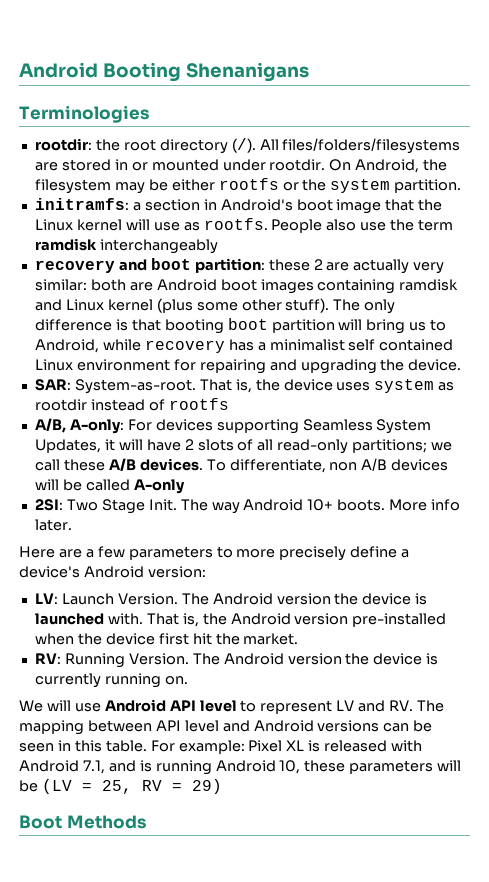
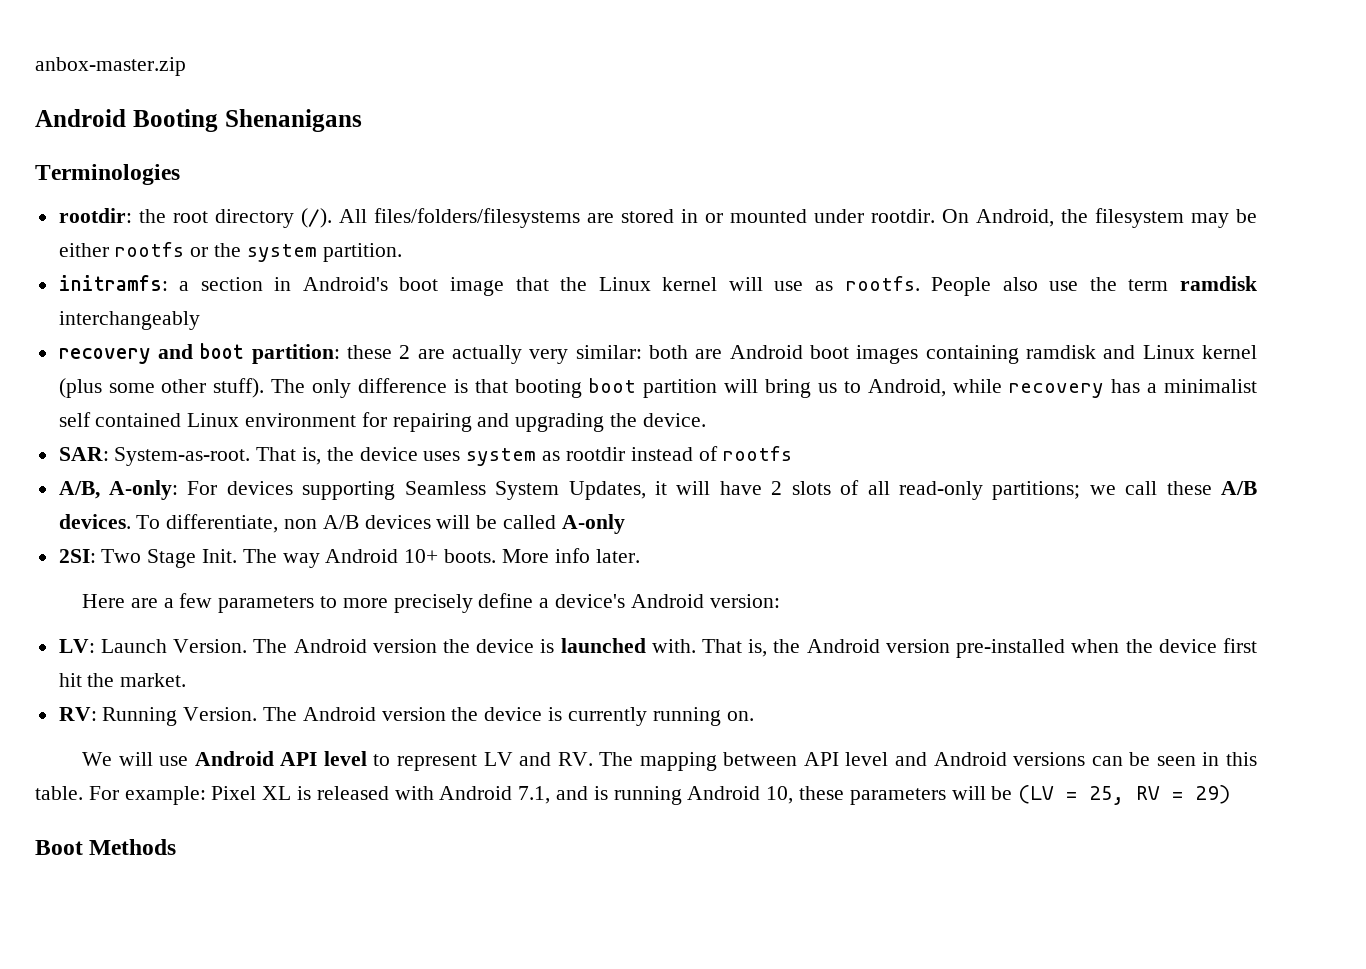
(19, 70) none -> [35,57,186,76] anbox-master.zip //

